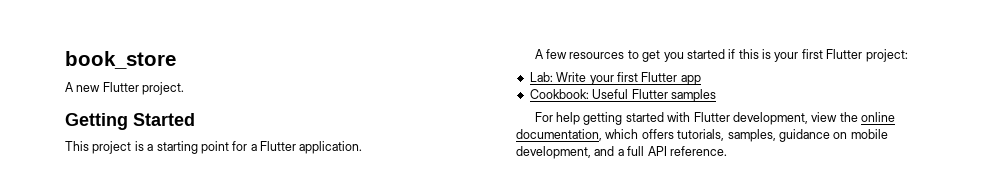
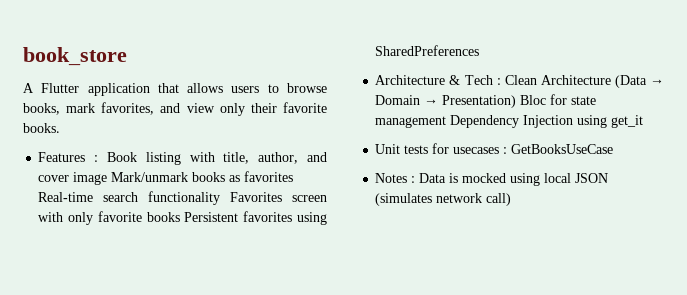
[76,82,185,95] [65,113,195,130] [65,141,363,154] [534,49,908,62] [529,72,701,85] [529,89,716,102] [534,112,896,125] [516,129,888,142] [516,146,727,159] new Flutter project. // Getting Started // This project is a starting point for a Flutter application. // A few resources to get you started if this is your first Flutter project: // Lab: Write your first Flutter app // Cookbook: Useful Flutter samples // For help getting started with Flutter development, view the online documentation, which offers tutorials, samples, guidance on mobile development, and a full API reference. -> [41,83,327,96] [23,102,327,116] [23,123,60,133] [38,152,328,165] [38,171,294,185] [38,191,327,205] [38,211,327,225] [375,45,480,56] [375,75,664,88] [375,94,597,108] [375,115,644,128] [375,143,614,154] [375,173,609,186] [375,193,512,206] Flutter application that allows users to browse books, mark favorites, and view only their favorite books. // Features : Book listing with title, author, and cover image Mark/unmark books as favorites Real-time search functionality Favorites screen with only favorite books Persistent favorites using SharedPreferences // Architecture & Tech : Clean Architecture (Data → Domain → Presentation) Bloc for state management Dependency Injection using get_it // Unit tests for usecases : GetBooksUseCase // Notes : Data is mocked using local JSON (simulates network call)

